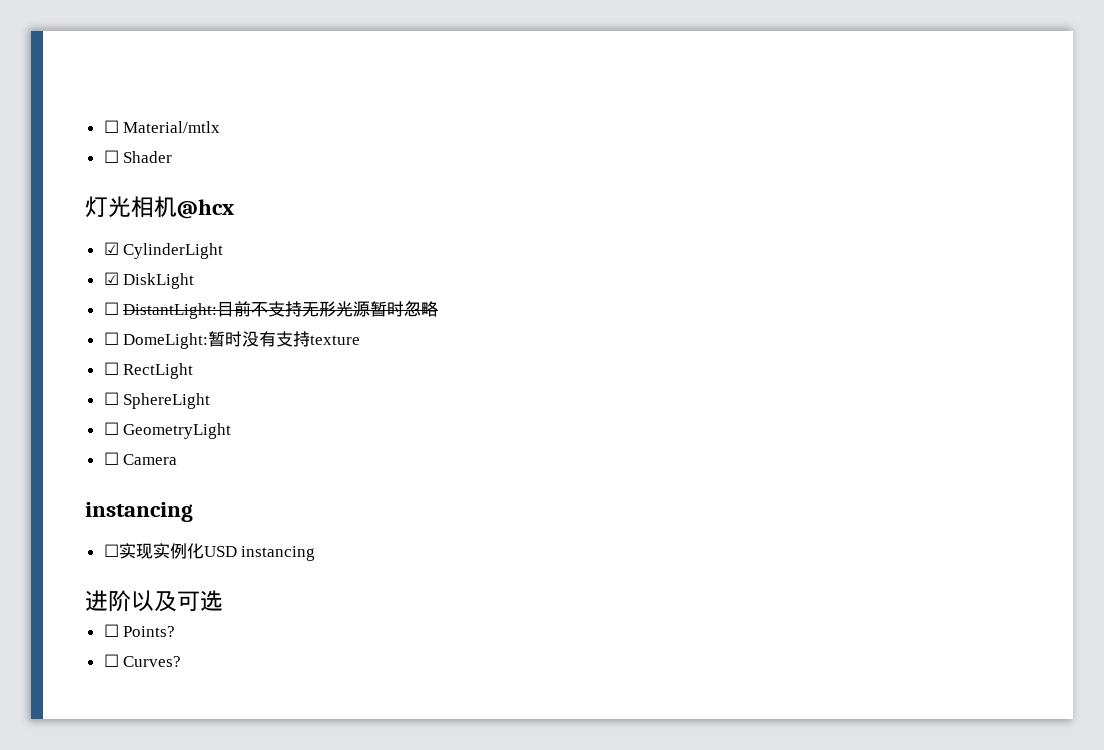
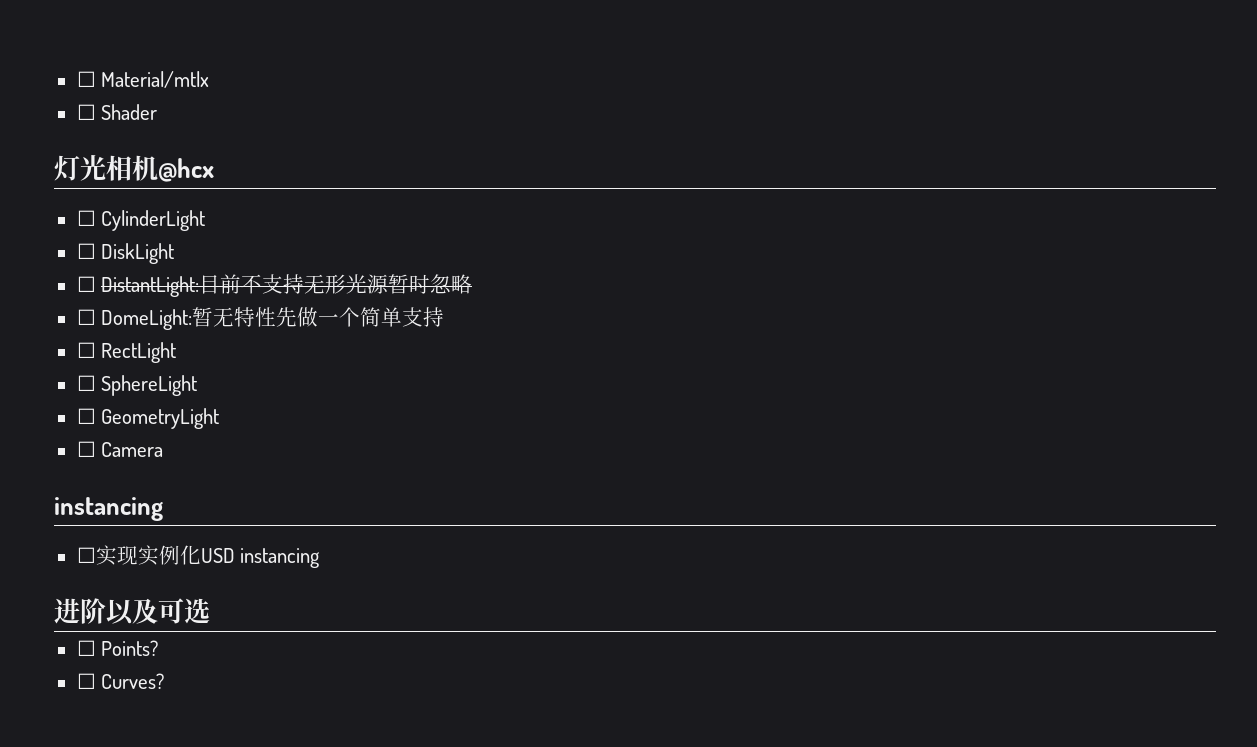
[103,242,119,255] ☑ -> [76,210,96,226] ☐
[103,272,119,285] ☑ -> [76,243,96,259] ☐
[225,331,361,347] 时没有支持texture -> [213,307,445,327] 无特性先做一个简单支持

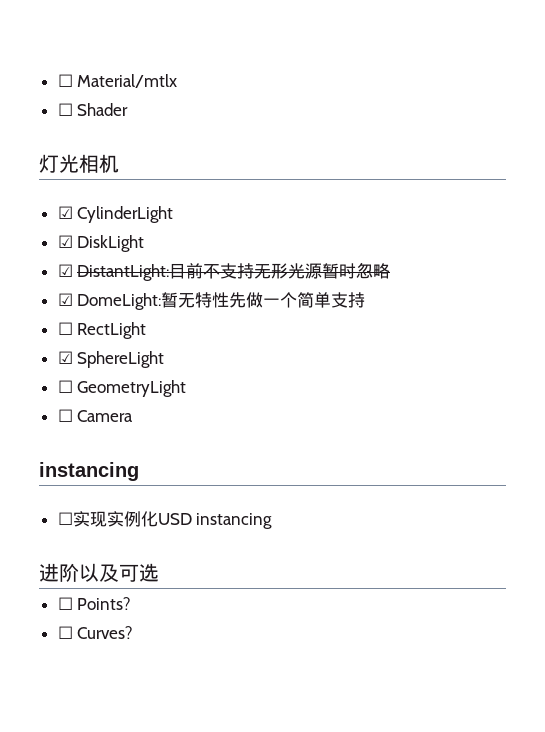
[158,158,214,182] [76,210,96,226] @hcx // ☐ -> [57,206,73,219] // ☑
[76,243,96,259] ☐ -> [57,235,73,248] ☑
[76,276,96,292] ☐ -> [57,264,73,277] ☑
[76,309,96,325] ☐ -> [57,293,73,306] ☑
[76,375,96,391] ☐ -> [57,351,73,364] ☑

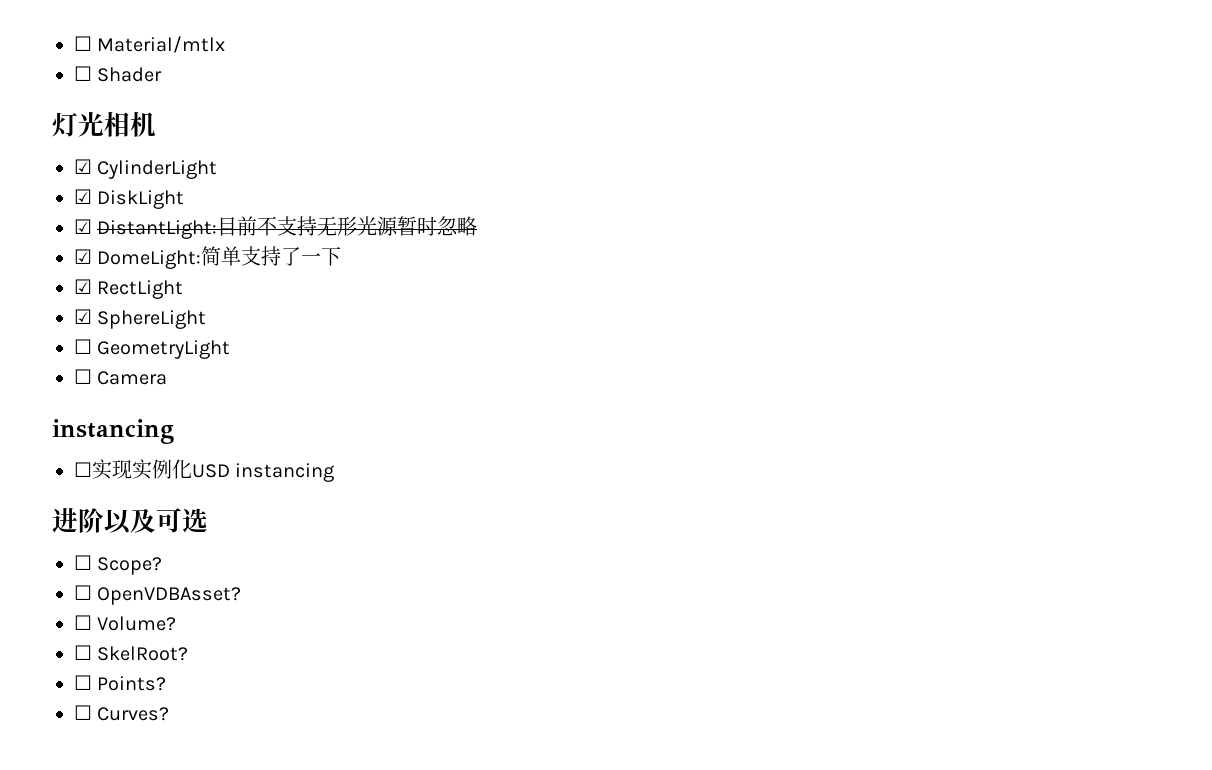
[161,292,298,308] 暂无特性先做一个 -> (202, 259) none
[57,322,73,335] // ☐ -> [281,246,342,266] [74,279,92,294] 了一下 // ☑
(159, 572) none -> [74,555,163,575] [74,585,242,605] [74,615,177,631] [74,645,189,661] // ☐ Scope? // ☐ OpenVDBAsset? // ☐ Volume? // ☐ SkelRoot?

